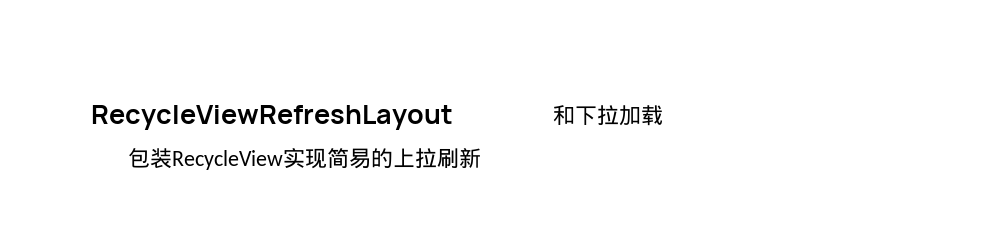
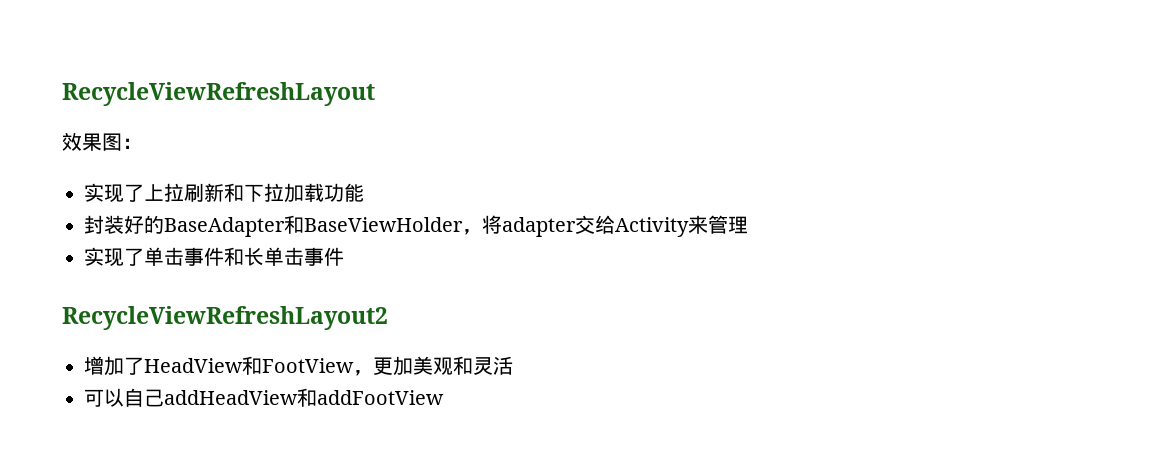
[127,148,393,170] 包装RecycleView实现简易的 -> [62,132,142,151] [84,183,144,203] 效果图： // 实现了
(663, 115) none -> [324,183,364,202] [84,215,748,237] [84,247,344,267] [62,306,388,330] [84,356,513,376] [84,388,444,407] 功能 // 封装好的BaseAdapter和BaseViewHolder，将adapter交给Activity来管理 // 实现了单击事件和长单击事件 // RecycleViewRefreshLayout2 // 增加了HeadView和FootView，更加美观和灵活 // 可以自己addHeadView和addFootView

